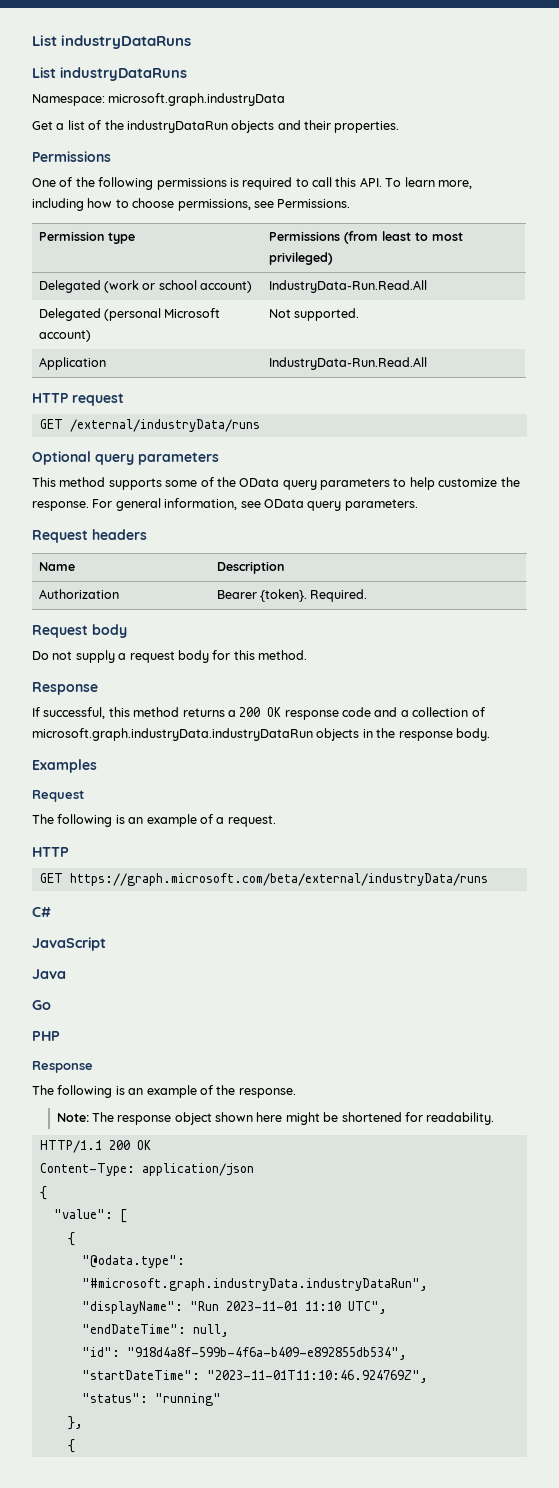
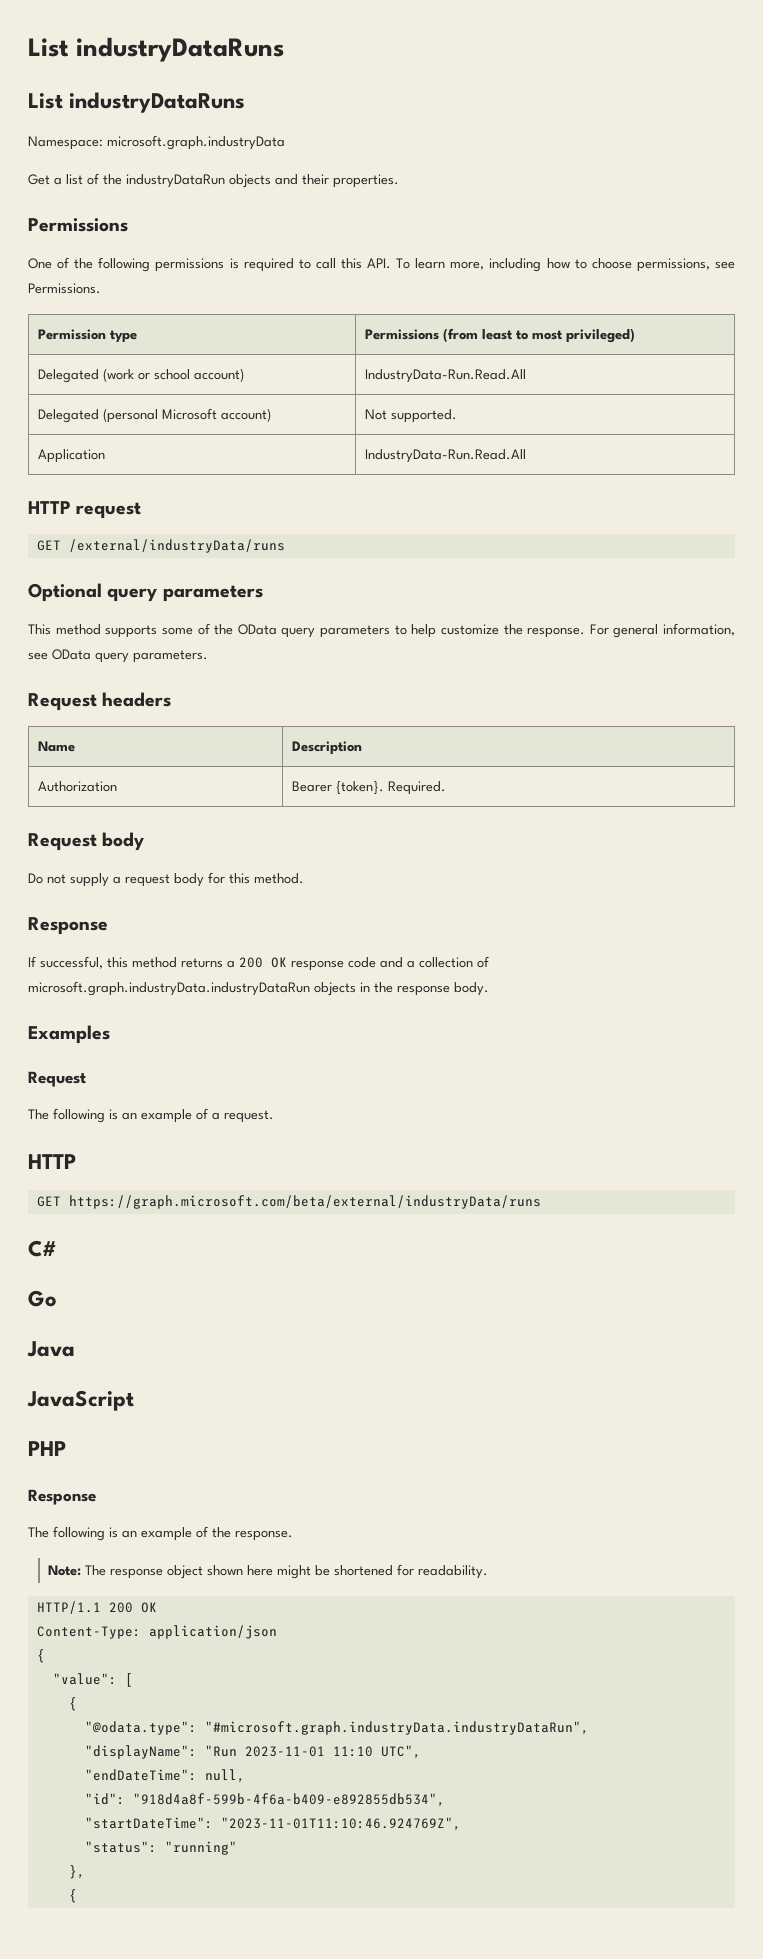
[32,937,106,951] JavaScript -> [28,1290,57,1307] Go
[32,1000,51,1010] Go -> [27,1390,134,1411] JavaScript

